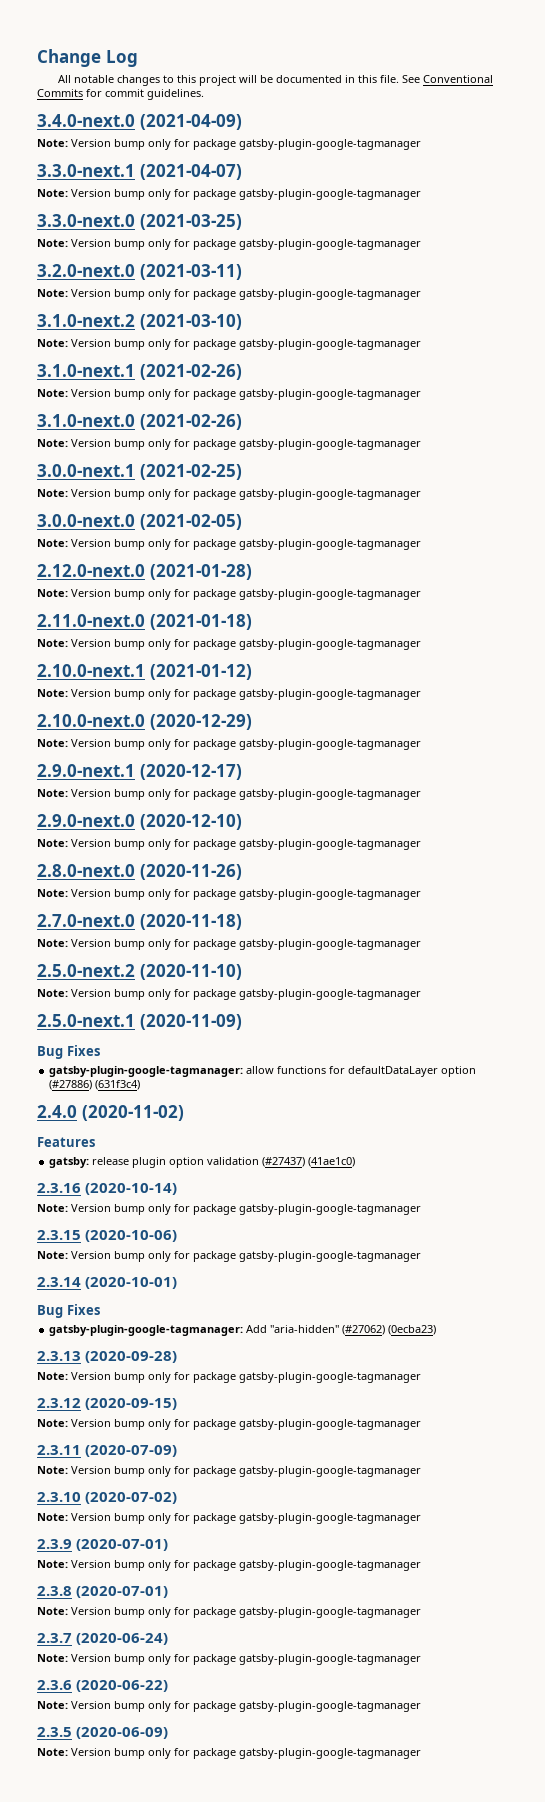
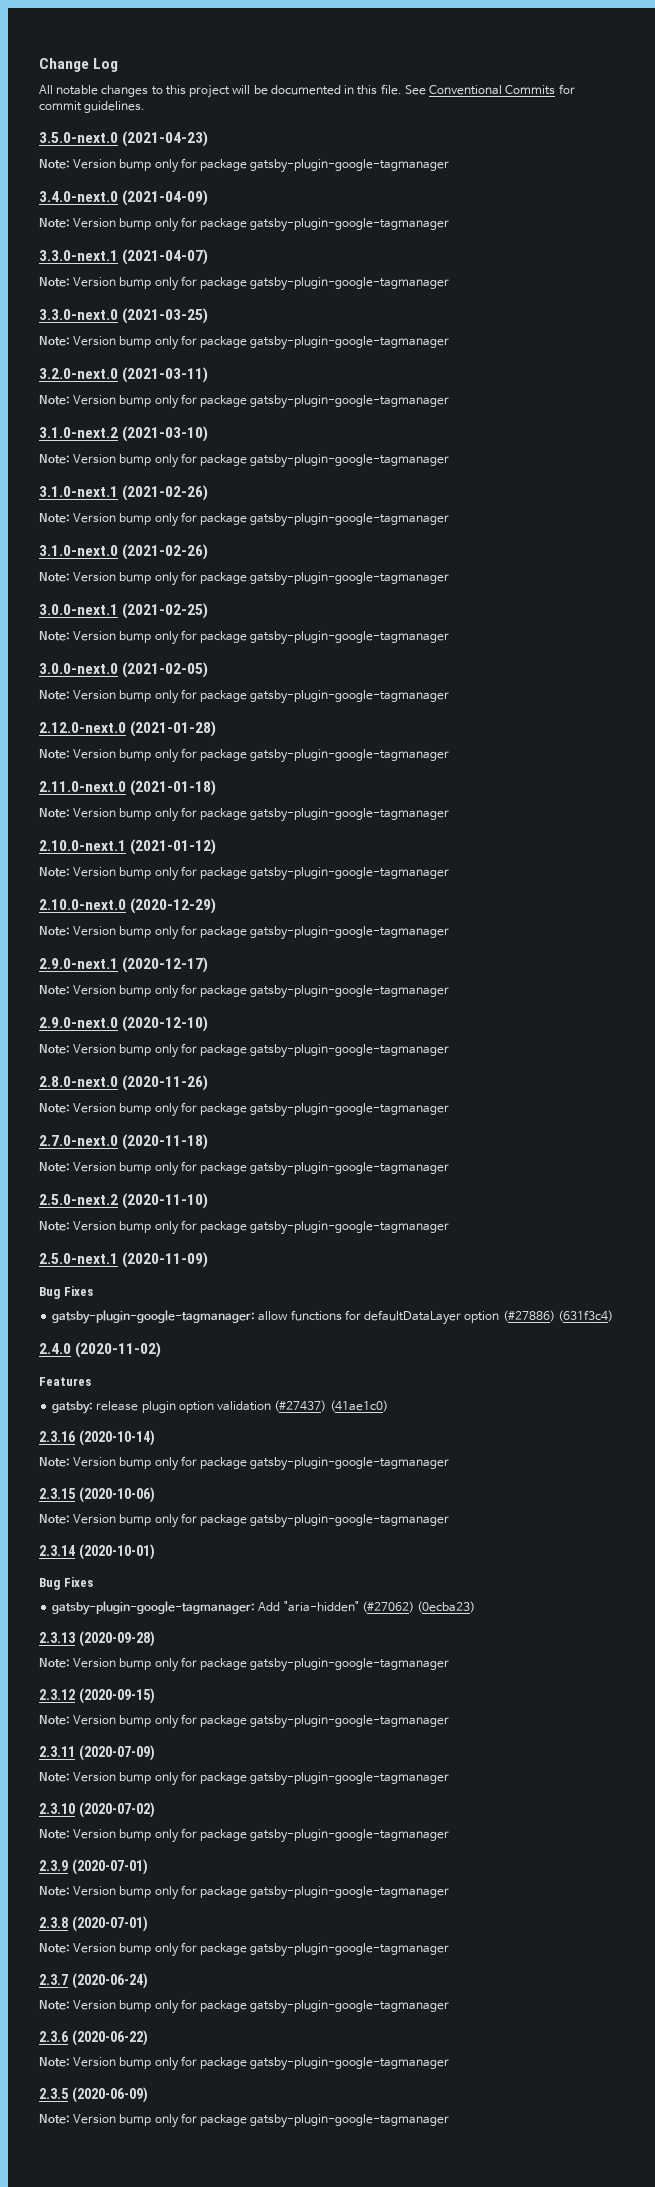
(204, 94) none -> [39,131,209,147] [39,158,450,173] // 3.5.0-next.0 (2021-04-23) // Note: Version bump only for package gatsby-plugin-google-tagmanager

